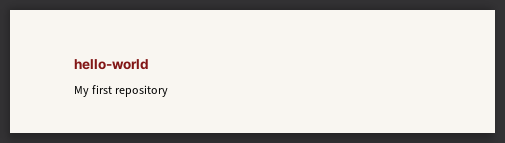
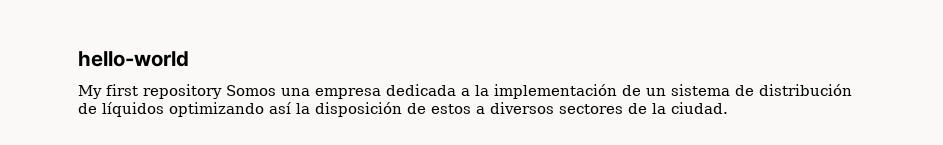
(169, 91) none -> [226,84,852,99] [78,102,728,117] Somos una empresa dedicada a la implementación de un sistema de distribución de líquidos optimizando así la disposición de estos a diversos sectores de la ciudad.

